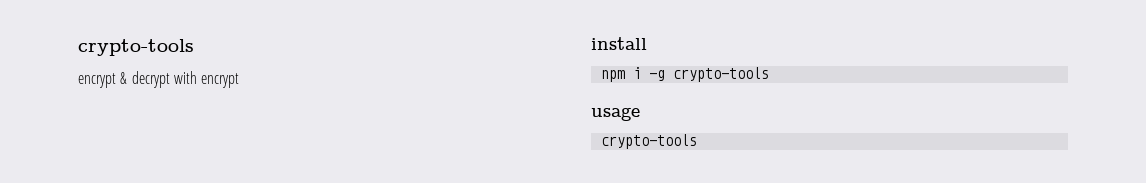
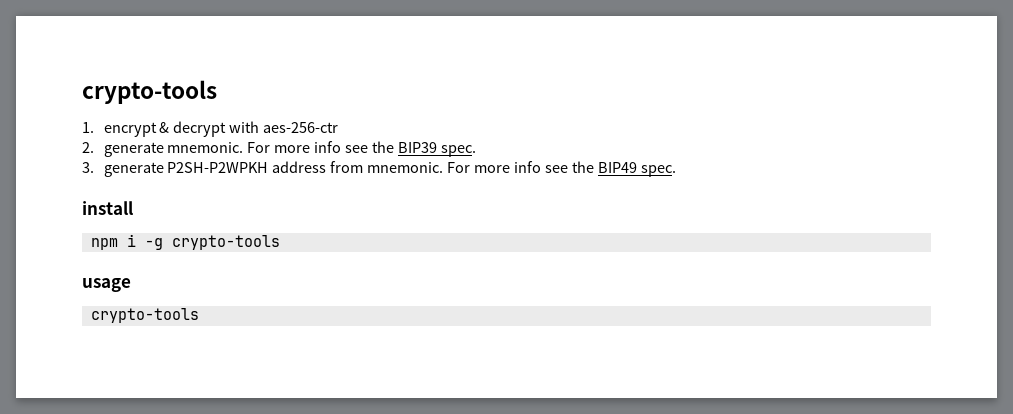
[78,39,194,56] crypto-tools // -> [82,80,217,104] [82,122,94,133] crypto-tools // 1.
[201,73,240,88] encrypt -> [263,122,339,133] [82,141,476,157] [82,161,676,177] aes-256-ctr // 2. generate mnemonic. For more info see the BIP39 spec. // 3. generate P2SH-P2WPKH address from mnemonic. For more info see the BIP49 spec.

